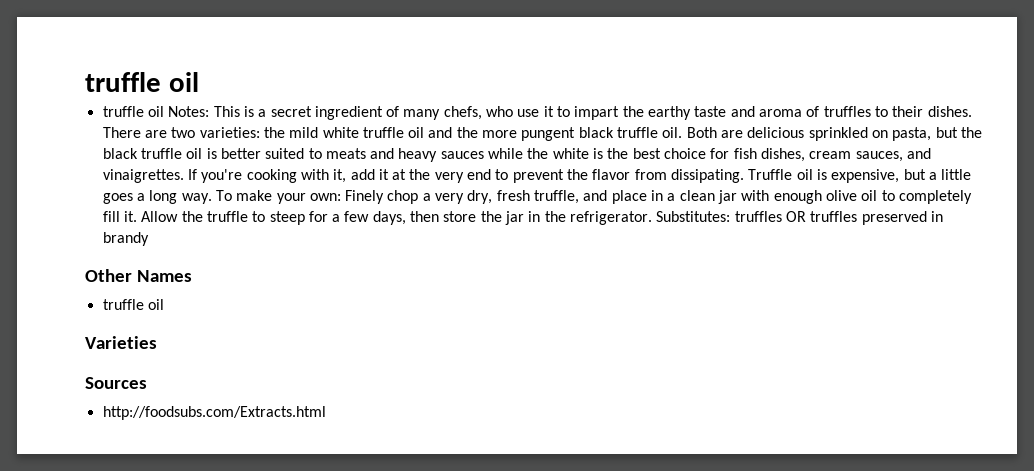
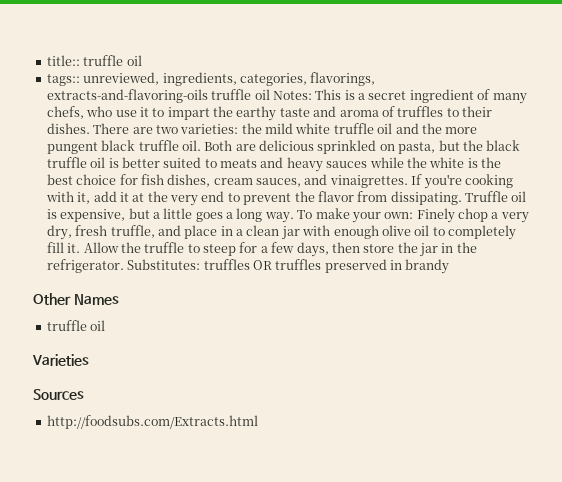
[85,72,199,92] truffle oil // -> [46,55,142,66] [46,72,376,86] [46,89,208,103] title:: truffle oil // tags:: unreviewed, ingredients, categories, flavorings, extracts-and-flavoring-oils

